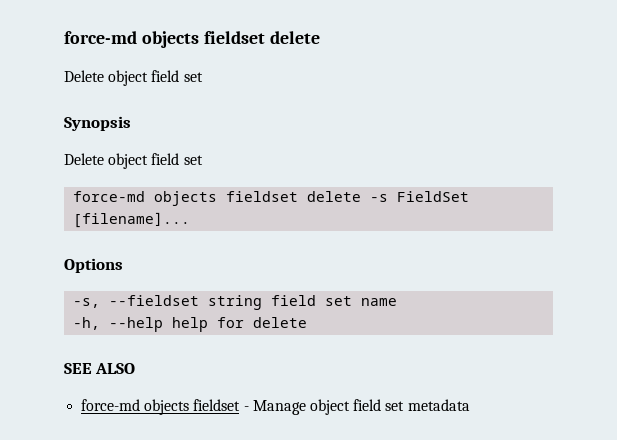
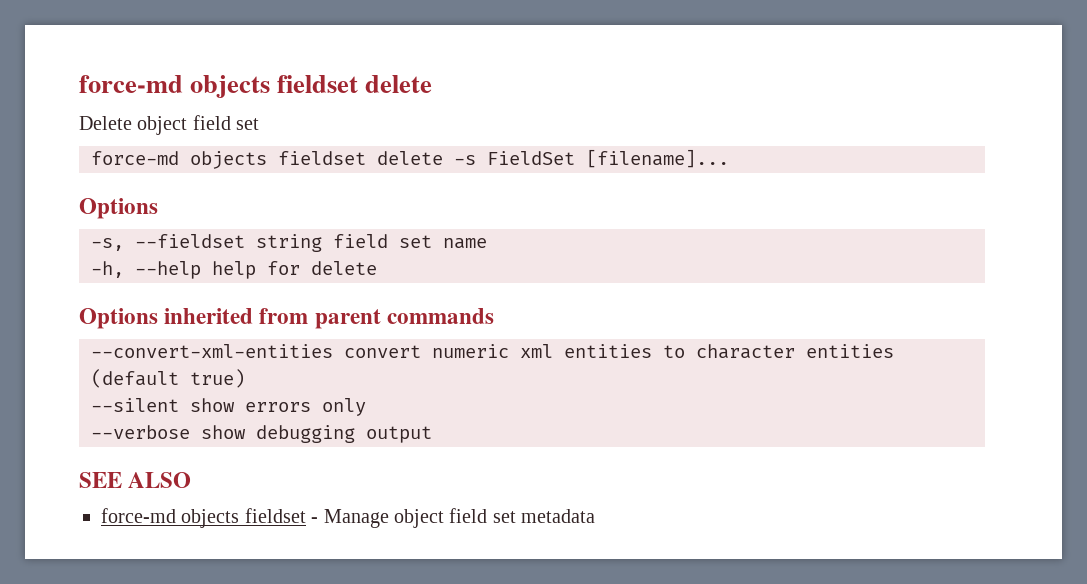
[64,116,131,131] [64,153,203,169] // Synopsis // Delete object field set -> (260, 124) none
(308, 322) none -> [79,308,494,329] [91,344,894,359] [91,369,245,388] [91,398,366,416] [91,425,432,443] // Options inherited from parent commands // --convert-xml-entities convert numeric xml entities to character entities (default true) // --silent show errors only // --verbose show debugging output

